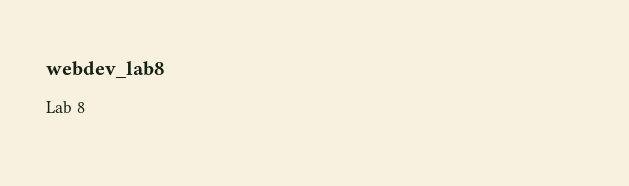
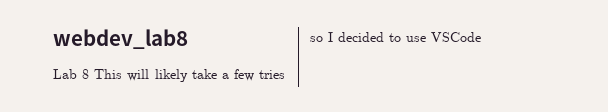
(85, 107) none -> [94,69,285,82] [310,32,481,42] This will likely take a few tries so I decided to use VSCode

